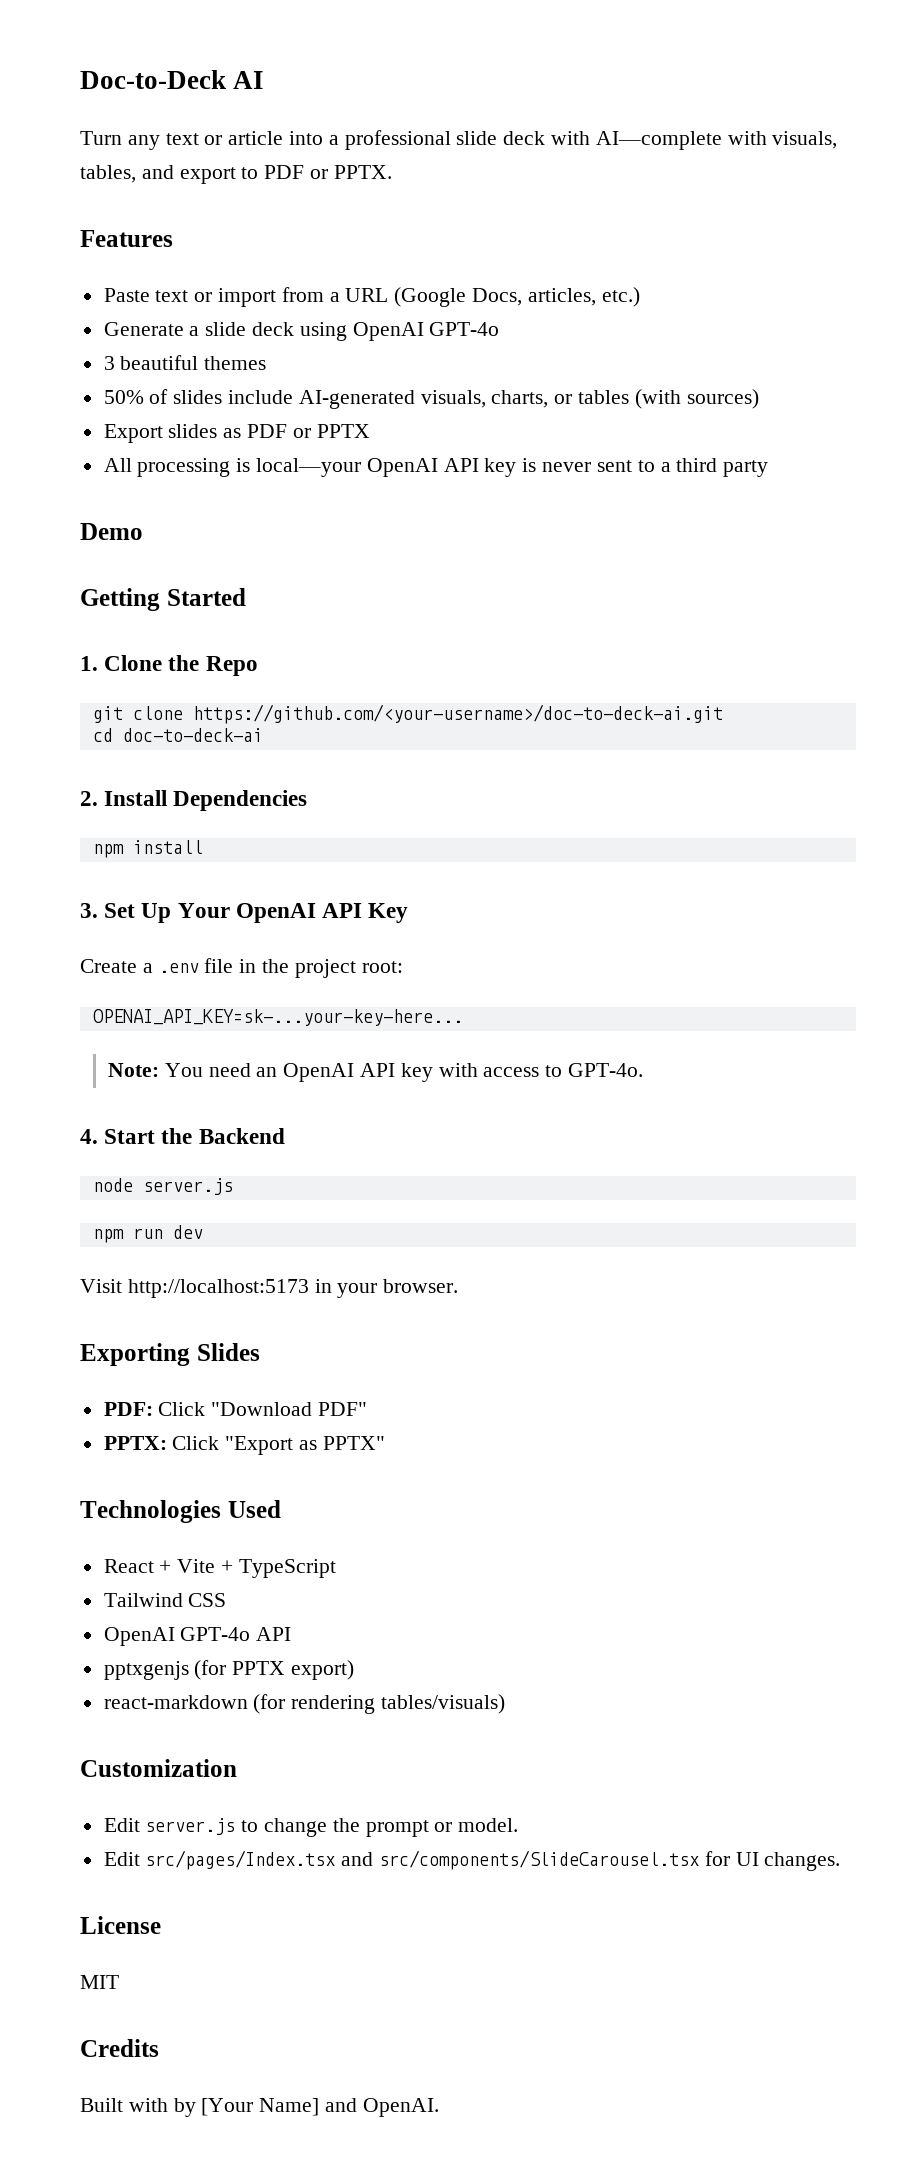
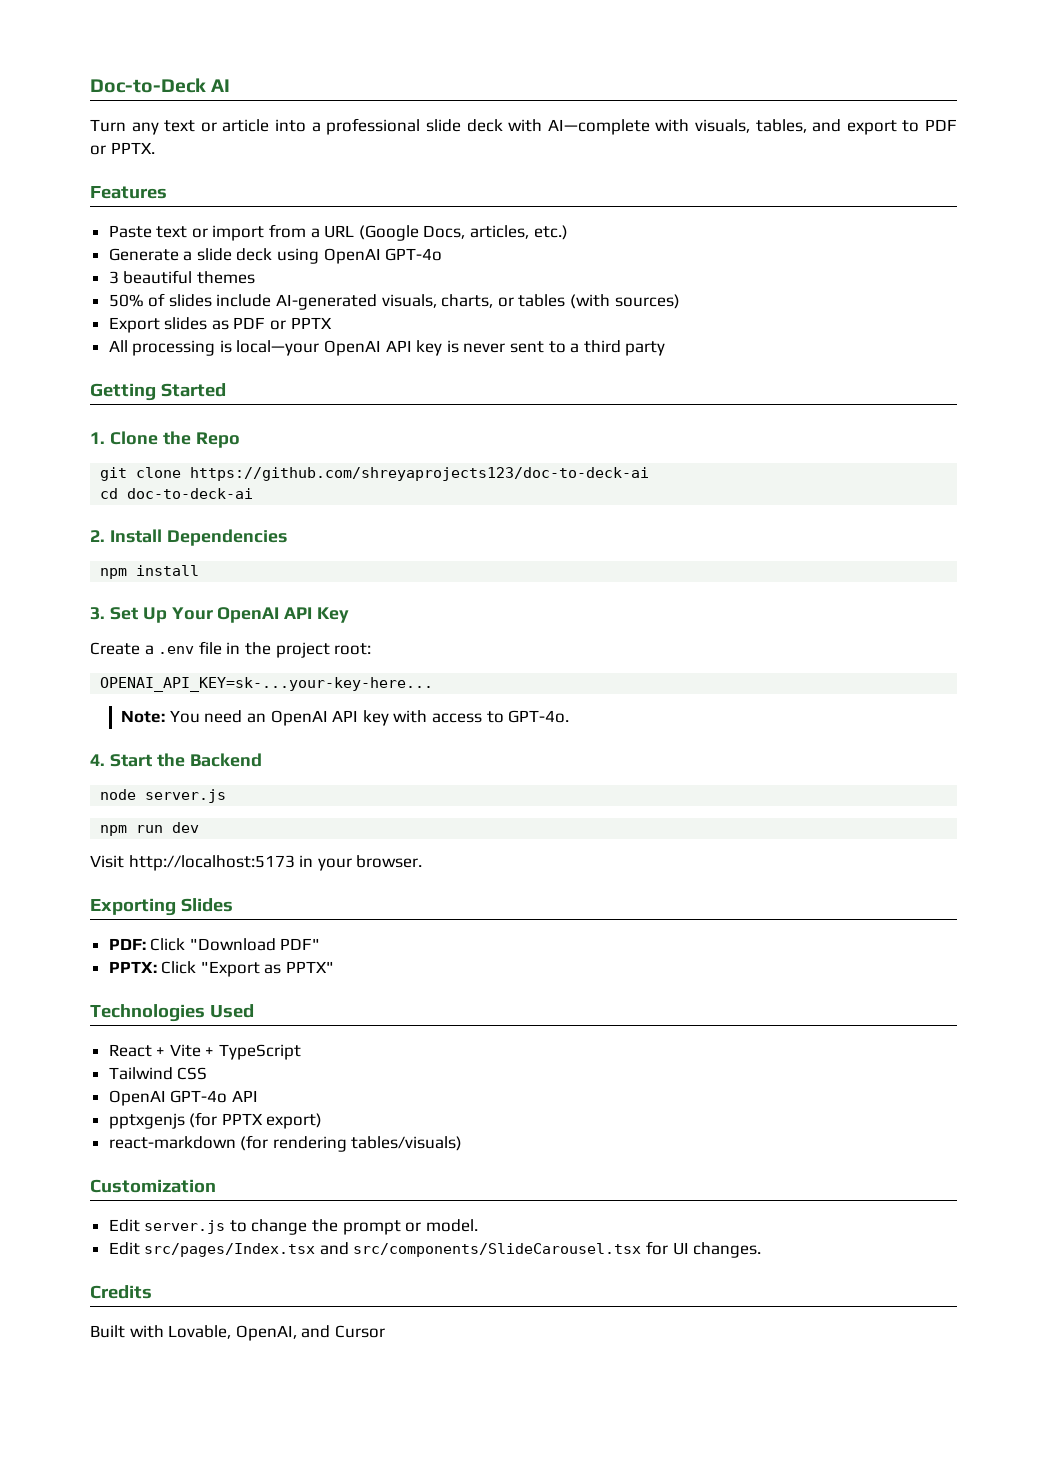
[80,523,143,540] // Demo -> (666, 348) none
[192,704,723,724] https://github.com/<your-username>/doc-to-deck-ai.git -> [190,467,650,481] https://github.com/shreyaprojects123/doc-to-deck-ai
[80,1916,161,1934] [80,1975,119,1989] // License // MIT -> (762, 1250) none
[173,2098,439,2117] by [Your Name] and OpenAI. -> [168,1325,385,1341] Lovable, OpenAI, and Cursor

